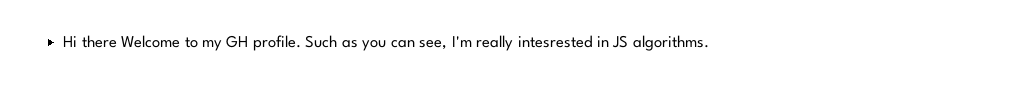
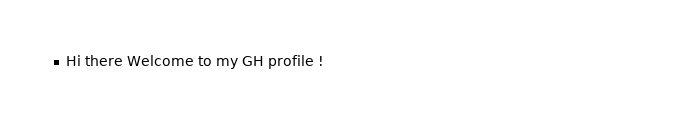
[252,35,709,51] profile. Such as you can see, I'm really intesrested in JS algorithms. -> [267,55,324,69] profile !

